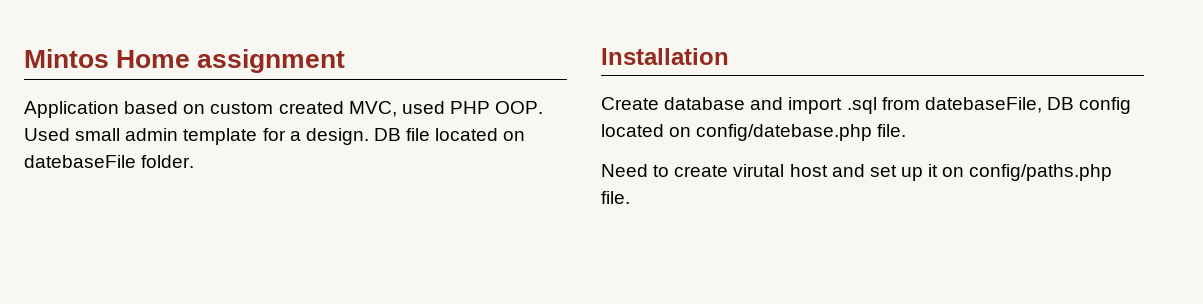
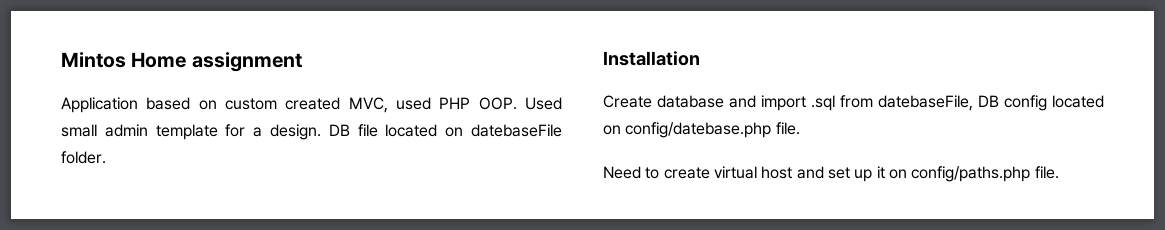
[733,164,785,177] virutal -> [713,166,757,179] virtual

